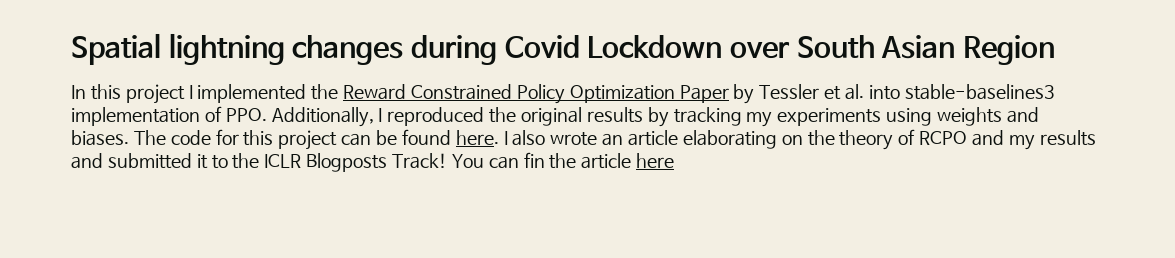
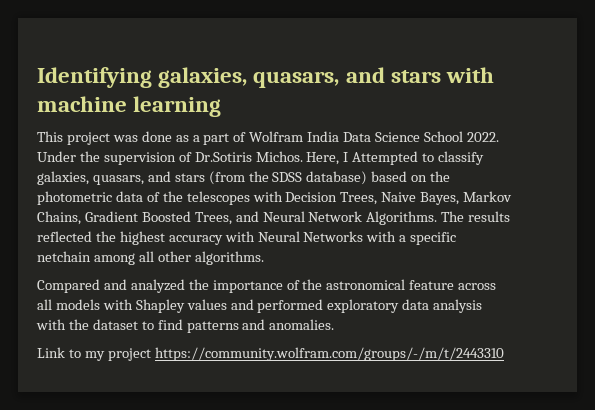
[71,33,1056,65] [71,84,1055,104] [71,106,1039,127] [71,129,1096,150] [71,152,675,172] Spatial lightning changes during Covid Lockdown over South Asian Region // In this project I implemented the Reward Constrained Policy Optimization Paper by Tessler et al. into stable-baselines3 implementation of PPO. Additionally, I reproduced the original results by tracking my experiments using weights and biases. The code for this project can be found here. I also wrote an article elaborating on the theory of RCPO and my results and submitted it to the ICLR Blogposts Track! You can fin the article here -> [37,67,495,88] [37,96,222,117] [37,131,499,145] [37,151,485,165] [37,171,451,185] [37,191,513,205] [37,211,511,225] [37,231,457,245] [37,251,264,265] [37,279,497,293] [37,299,483,313] [36,319,335,333] [37,347,504,361] Identifying galaxies, quasars, and stars with machine learning // This project was done as a part of Wolfram India Data Science School 2022. Under the supervision of Dr.Sotiris Michos. Here, I Attempted to classify galaxies, quasars, and stars (from the SDSS database) based on the photometric data of the telescopes with Decision Trees, Naive Bayes, Markov Chains, Gradient Boosted Trees, and Neural Network Algorithms. The results reflected the highest accuracy with Neural Networks with a specific netchain among all other algorithms. // Compared and analyzed the importance of the astronomical feature across all models with Shapley values and performed exploratory data analysis with the dataset to find patterns and anomalies. // Link to my project https://community.wolfram.com/groups/-/m/t/2443310

